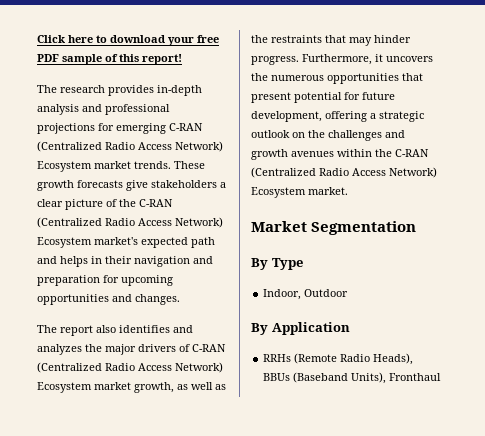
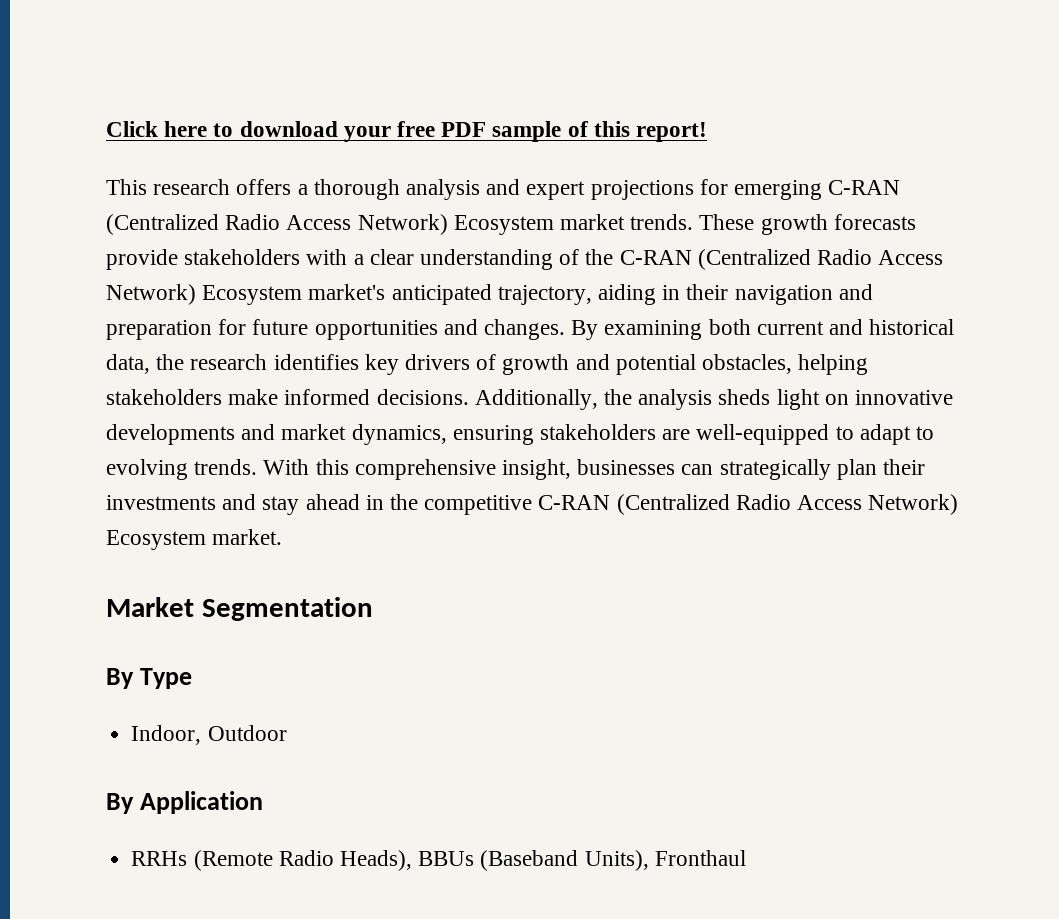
[37,85,202,96] The research provides in-depth -> [106,179,400,200] This research offers a thorough
[105,104,170,115] professional -> [526,181,586,200] expert
[126,180,217,191] give stakeholders -> [106,249,348,270] provide stakeholders with
[65,199,103,210] picture -> [420,249,554,270] understanding
[141,237,215,248] [37,256,88,267] expected path and helps -> [391,284,657,305] anticipated trajectory, aiding
[121,275,173,286] upcoming -> [252,319,309,335] future
[37,325,193,336] [37,344,226,355] [37,362,223,373] [37,382,226,393] [251,35,411,46] [251,54,433,65] [251,73,423,84] [251,92,395,103] [251,111,424,122] [251,130,405,141] [251,149,392,160] // The report also identifies and analyzes the major drivers of C-RAN (Centralized Radio Access Network) Ecosystem market growth, as well as the restraints that may hinder progress. Furthermore, it uncovers the numerous opportunities that present potential for future development, offering a strategic outlook on the challenges and growth avenues within the -> [571,319,955,340] [106,354,869,375] [106,389,954,410] [106,424,935,445] [106,459,926,480] [106,494,533,515] By examining both current and historical data, the research identifies key drivers of growth and potential obstacles, helping stakeholders make informed decisions. Additionally, the analysis sheds light on innovative developments and market dynamics, ensuring stakeholders are well-equipped to adapt to evolving trends. With this comprehensive insight, businesses can strategically plan their investments and stay ahead in the competitive

